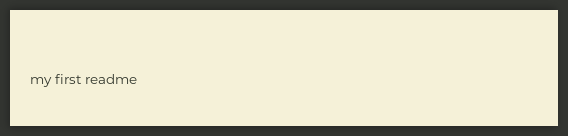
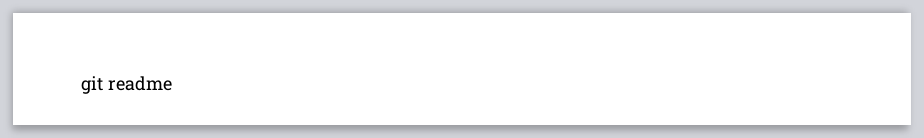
[30,74,82,87] my first -> [81,76,103,94] git

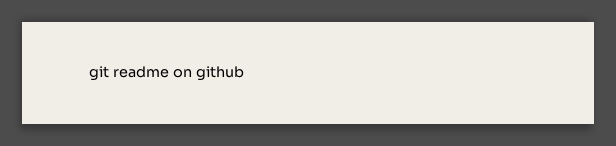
(172, 83) none -> [172,66,244,81] on github

